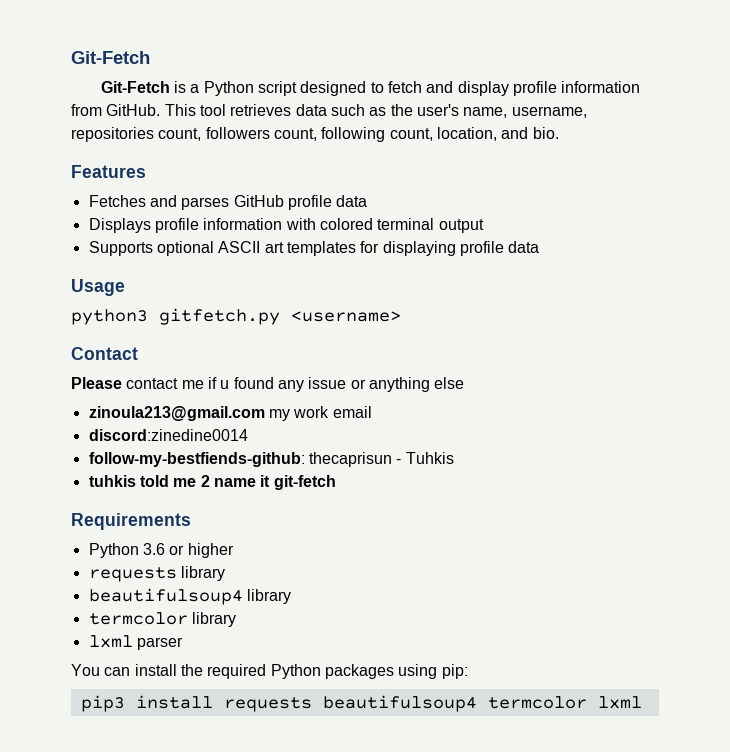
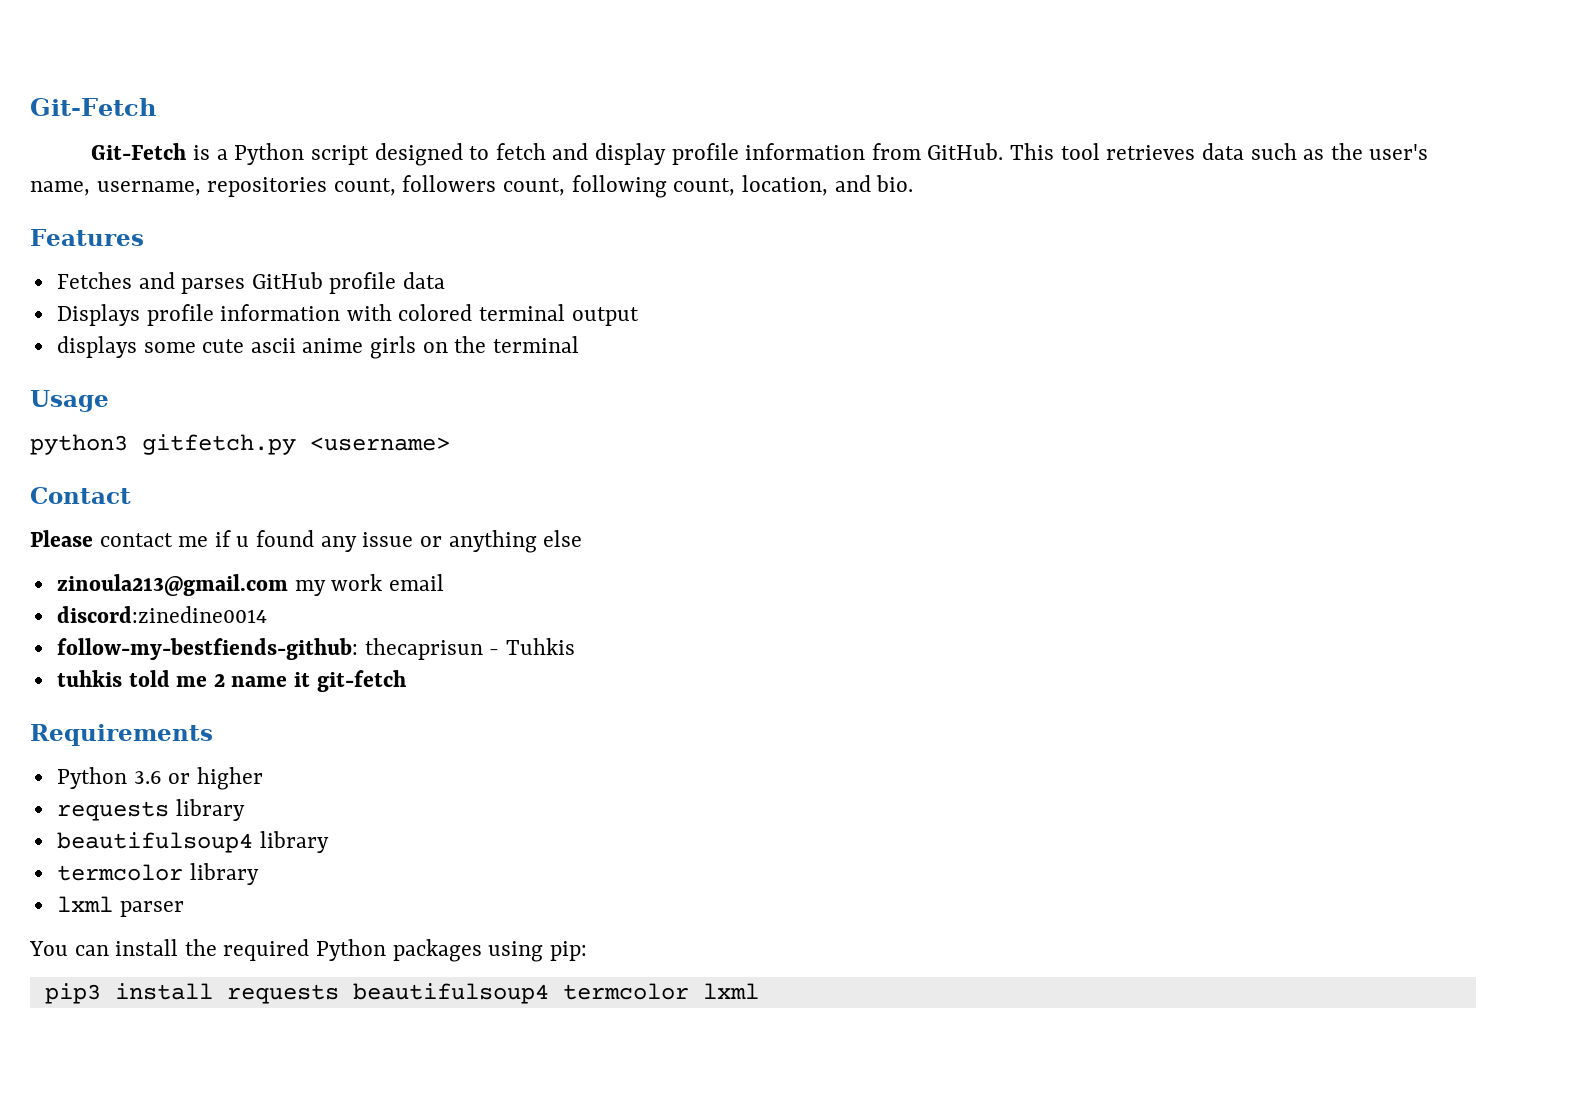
[88,241,540,256] Supports optional ASCII art templates for displaying profile data -> [56,336,579,359] displays some cute ascii anime girls on the terminal

